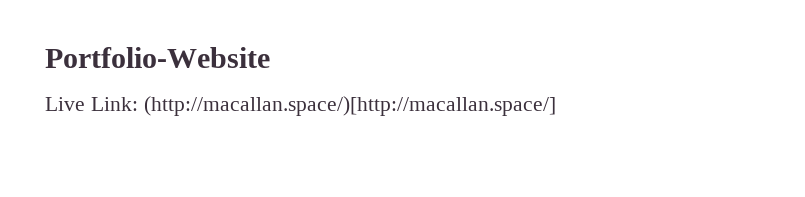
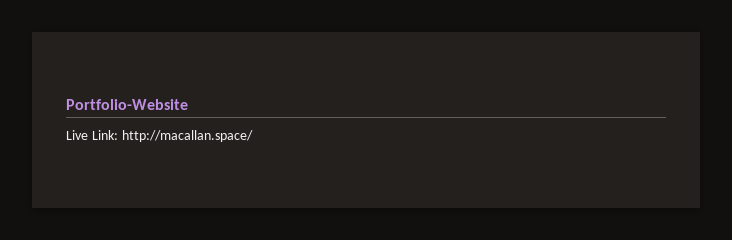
[143,96,556,116] (http://macallan.space/)[http://macallan.space/] -> [121,130,253,142] http://macallan.space/

